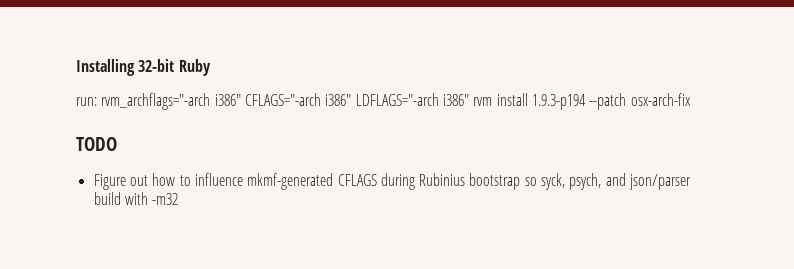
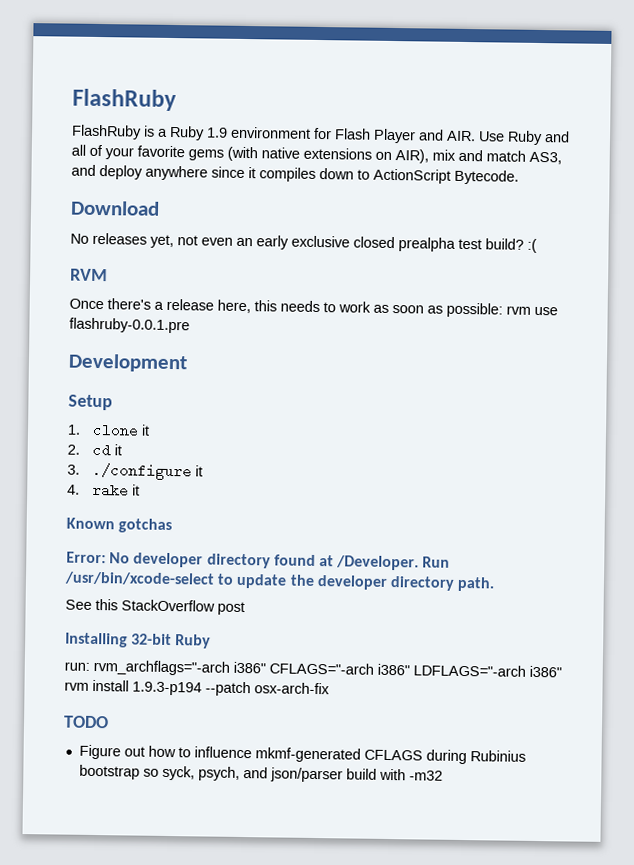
(76, 67) none -> [72,88,177,112] [71,124,570,146] [71,144,562,165] [71,164,519,185] [70,200,160,216] [70,232,537,253] [70,268,108,282] [69,298,558,318] [69,317,190,334] [68,353,188,373] [68,394,113,411] [67,422,151,438] [67,442,123,458] [67,462,204,481] [67,482,141,498] [66,517,173,534] [66,551,451,571] [64,571,496,592] [65,599,245,616] FlashRuby // FlashRuby is a Ruby 1.9 environment for Flash Player and AIR. Use Ruby and all of your favorite gems (with native extensions on AIR), mix and match AS3, and deploy anywhere since it compiles down to ActionScript Bytecode. // Download // No releases yet, not even an early exclusive closed prealpha test build? :( // RVM // Once there's a release here, this needs to work as soon as possible: rvm use flashruby-0.0.1.pre // Development // Setup // 1. clone it // 2. cd it // 3. ./configure it // 4. rake it // Known gotchas // Error: No developer directory found at /Developer. Run /usr/bin/xcode-select to update the developer directory path. // See this StackOverflow post //

